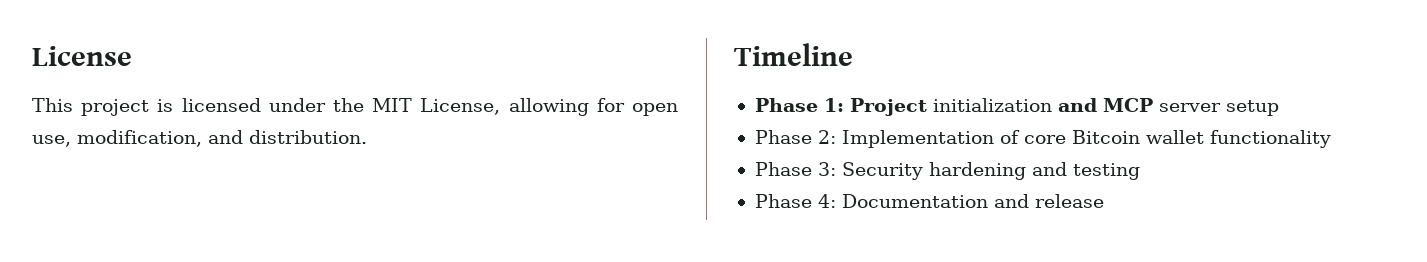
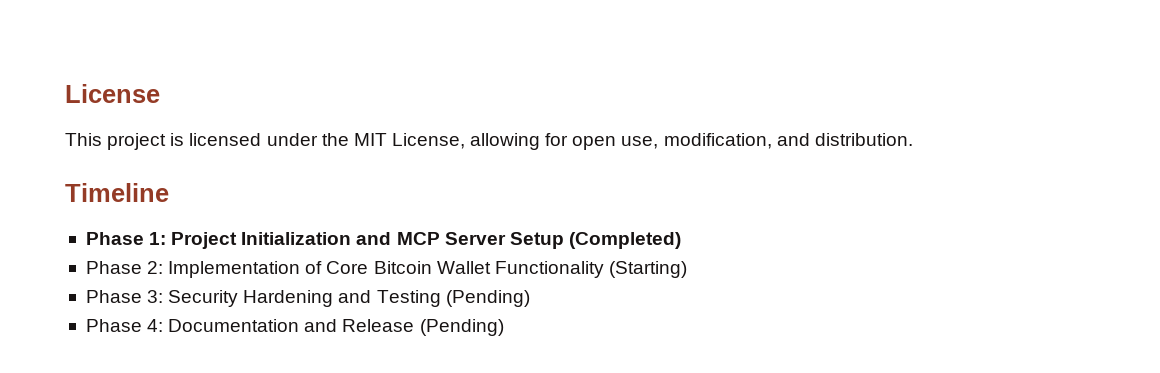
[932,98,1052,112] initialization -> [241,232,352,245] Initialization
[1158,100,1279,116] server setup -> [444,232,681,249] Server Setup (Completed)
[1023,130,1331,148] core Bitcoin wallet functionality -> [326,261,687,278] Core Bitcoin Wallet Functionality (Starting)
[928,162,1140,180] hardening and testing -> [243,290,530,307] Hardening and Testing (Pending)
[1034,194,1104,208] release -> [342,319,504,336] Release (Pending)

